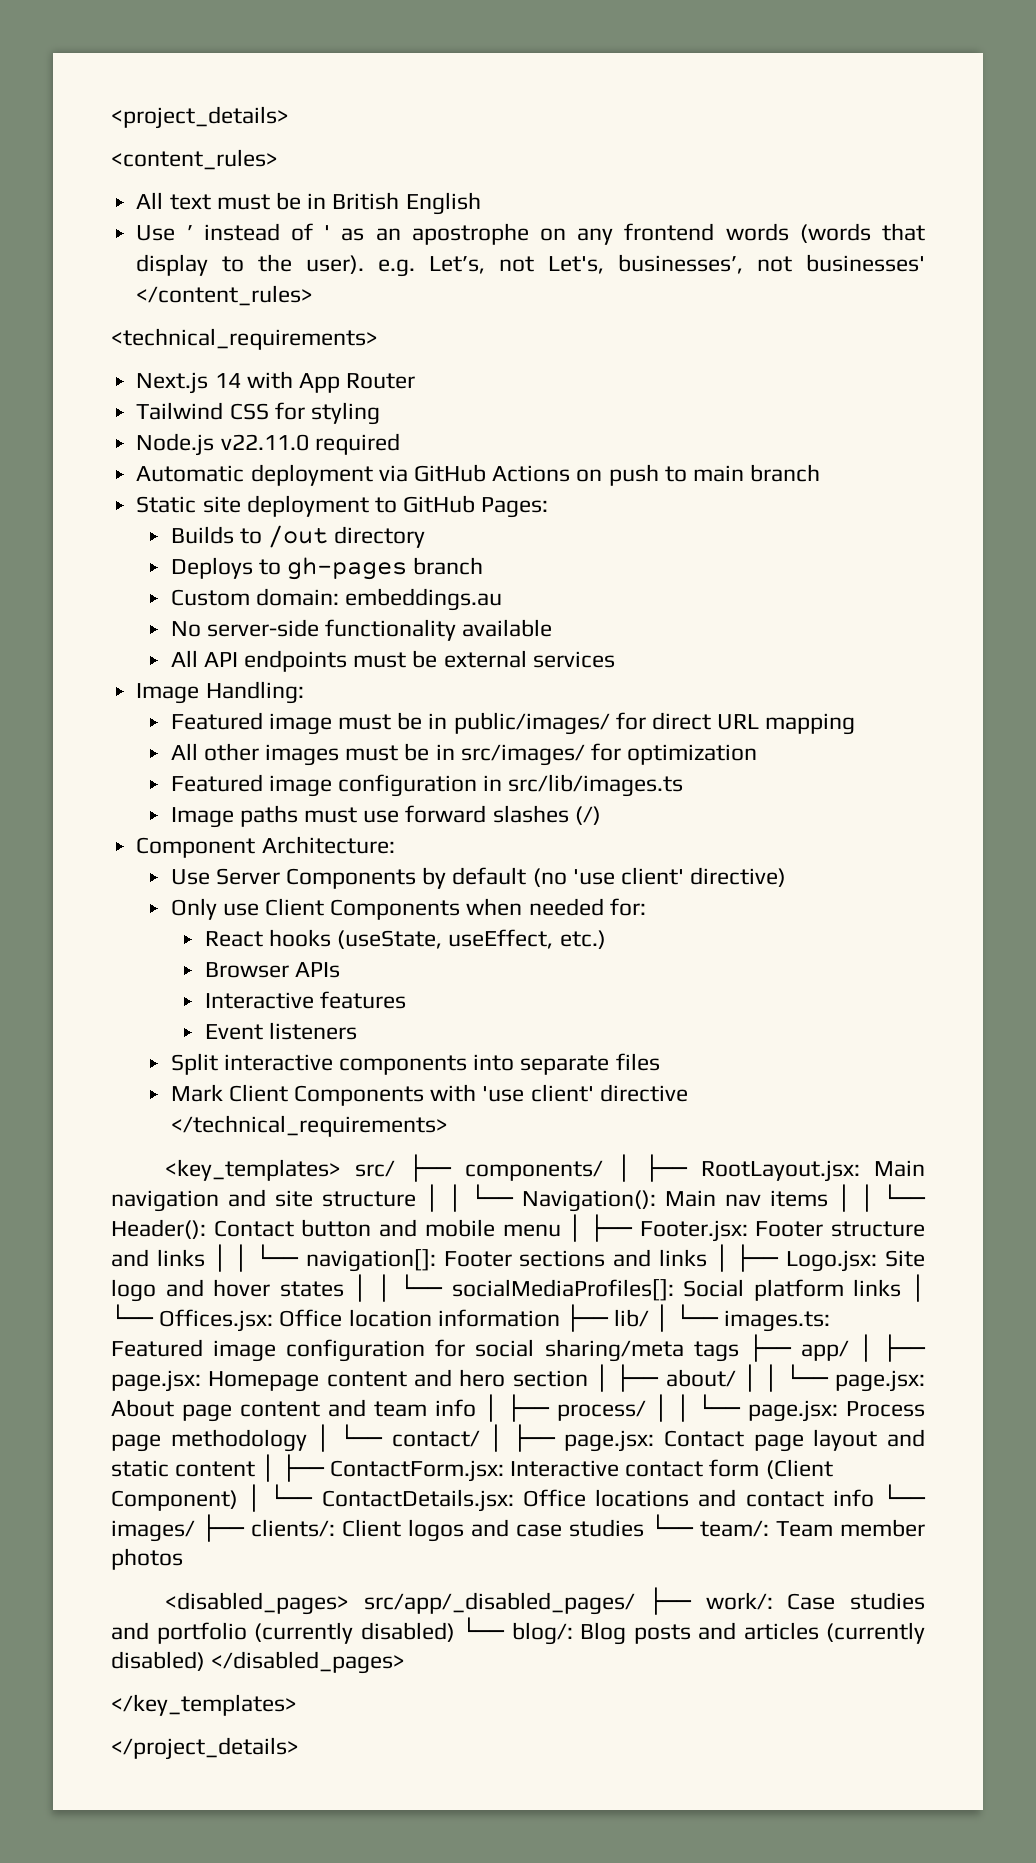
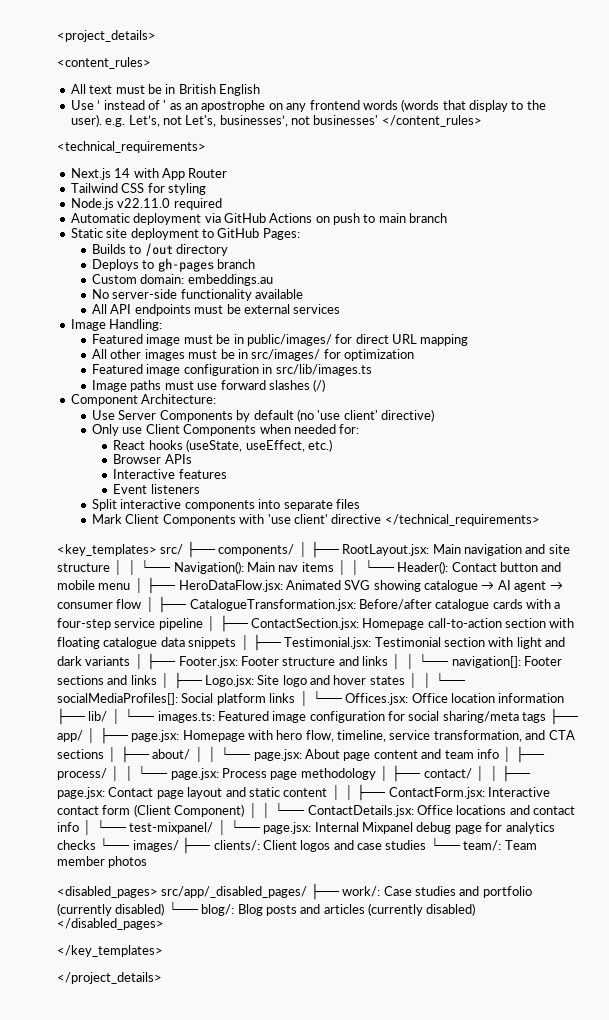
(633, 1228) none -> [178,580,563,592] [57,596,561,613] [57,615,575,632] [57,634,566,651] [57,653,177,670] HeroDataFlow.jsx: Animated SVG showing catalogue → AI agent → consumer flow │ ├── CatalogueTransformation.jsx: Before/after catalogue cards with a four-step service pipeline │ ├── ContactSection.jsx: Homepage call-to-action section with floating catalogue data snippets │ ├── Testimonial.jsx: Testimonial section with light and dark variants │ ├──
[326,1369,588,1387] content and hero section -> [247,730,575,742] [57,749,104,759] with hero flow, timeline, service transformation, and CTA sections
[339,1424,383,1446] └── -> [392,765,422,782] ├──
(504, 1438) none -> [488,766,499,781] │
(276, 1468) none -> [344,785,354,800] │
(262, 1498) none -> [260,803,271,818] │
(874, 1498) none -> [82,820,555,835] [57,840,96,850] │ └── test-mixpanel/ │ └── page.jsx: Internal Mixpanel debug page for analytics checks

